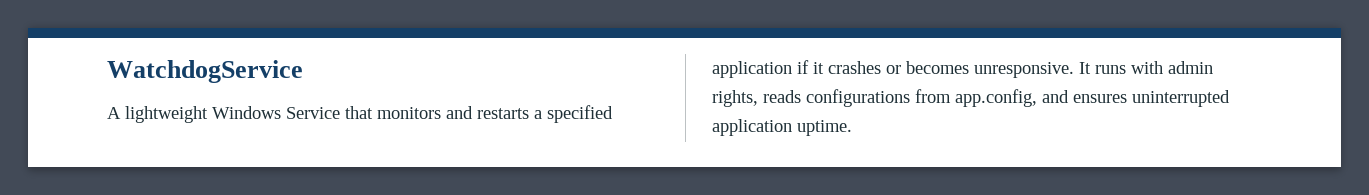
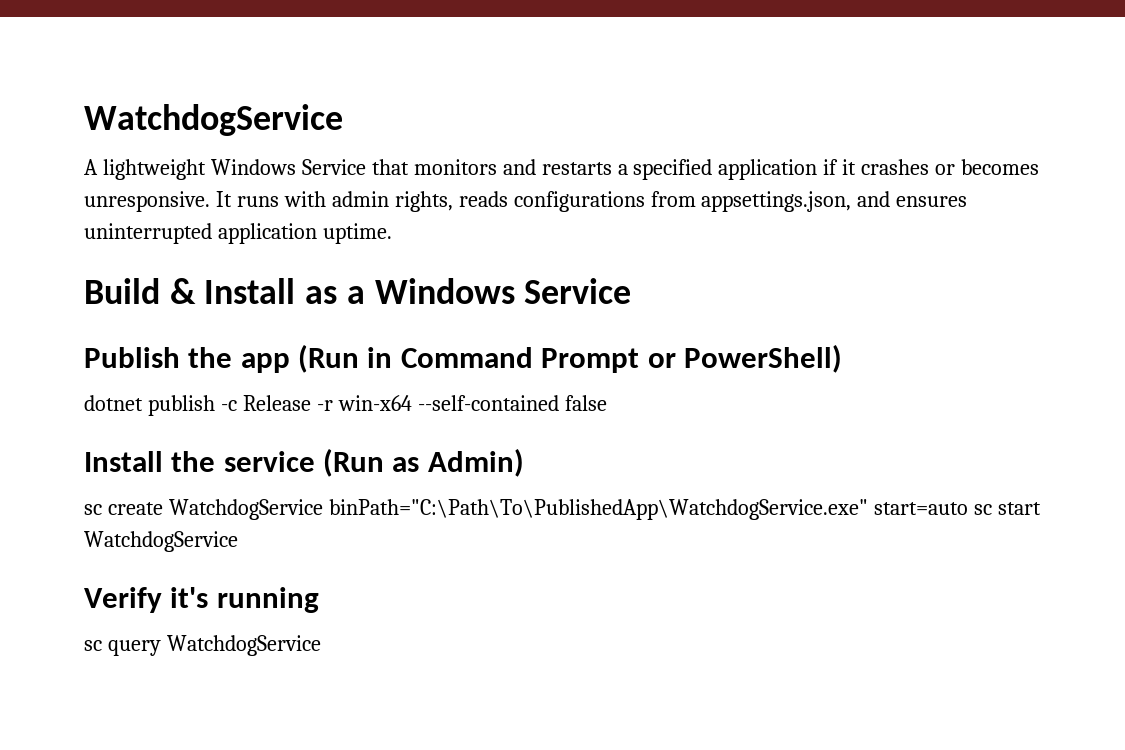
[955,89,1037,107] app.config, -> [701,191,852,212] appsettings.json,
(852, 128) none -> [84,278,632,304] [84,344,842,373] [84,395,607,416] [84,448,524,477] [84,499,1041,520] [84,531,238,552] [84,587,319,613] [84,635,321,656] // Build & Install as a Windows Service // Publish the app (Run in Command Prompt or PowerShell) // dotnet publish -c Release -r win-x64 --self-contained false // Install the service (Run as Admin) // sc create WatchdogService binPath="C:\Path\To\PublishedApp\WatchdogService.exe" start=auto sc start WatchdogService // Verify it's running // sc query WatchdogService

